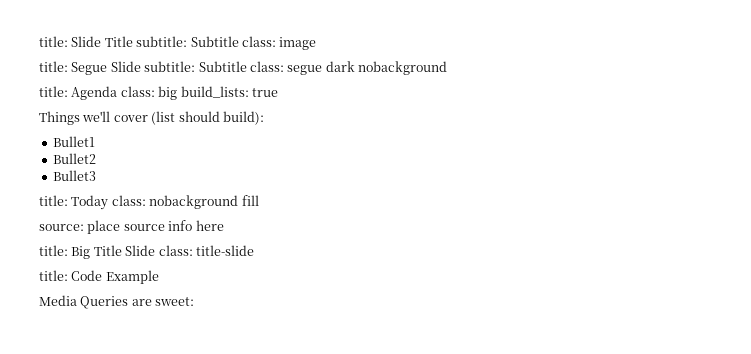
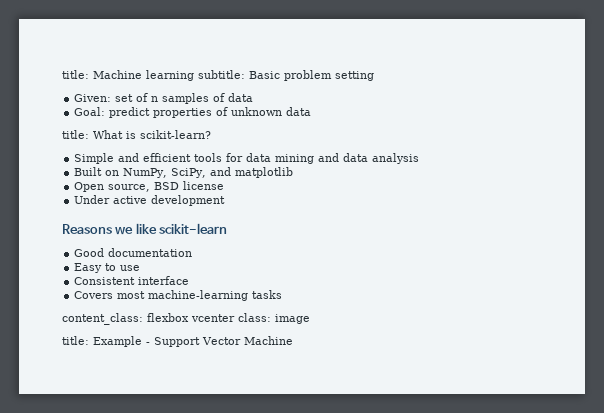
[39,36,317,50] [39,61,447,75] [39,86,278,100] [39,111,264,125] [52,136,95,147] [52,153,96,164] [52,170,96,181] [39,195,259,210] [39,220,224,234] [39,245,254,259] [39,270,159,284] [39,295,195,309] title: Slide Title subtitle: Subtitle class: image // title: Segue Slide subtitle: Subtitle class: segue dark nobackground // title: Agenda class: big build_lists: true // Things we'll cover (list should build): // Bullet1 // Bullet2 // Bullet3 // title: Today class: nobackground fill // source: place source info here // title: Big Title Slide class: title-slide // title: Code Example // Media Queries are sweet: -> [62,70,374,81] [74,93,254,104] [74,107,312,118] [62,130,211,139] [74,153,420,164] [74,167,294,178] [74,181,225,192] [74,195,226,206] [62,223,228,235] [74,248,193,257] [74,263,141,273] [74,276,190,285] [74,290,283,301] [62,313,310,325] [62,336,293,347] title: Machine learning subtitle: Basic problem setting // Given: set of n samples of data // Goal: predict properties of unknown data // title: What is scikit-learn? // Simple and efficient tools for data mining and data analysis // Built on NumPy, SciPy, and matplotlib // Open source, BSD license // Under active development // Reasons we like scikit-learn // Good documentation // Easy to use // Consistent interface // Covers most machine-learning tasks // content_class: flexbox vcenter class: image // title: Example - Support Vector Machine

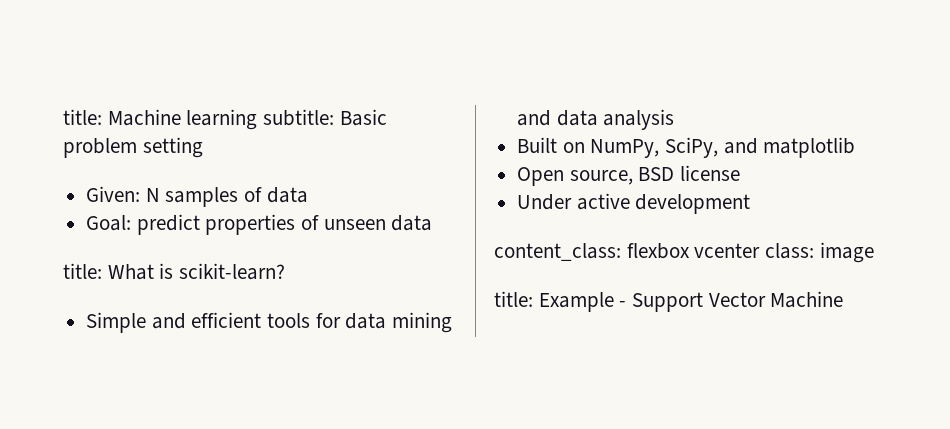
[115,93,159,102] set of n -> [145,188,160,202] N
[231,107,283,116] unknown -> [323,219,386,230] unseen
[62,223,228,235] [74,248,193,257] [74,263,141,273] [74,276,190,285] [74,290,283,301] // Reasons we like scikit-learn // Good documentation // Easy to use // Consistent interface // Covers most machine-learning tasks -> (751, 204) none

